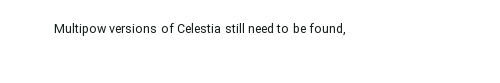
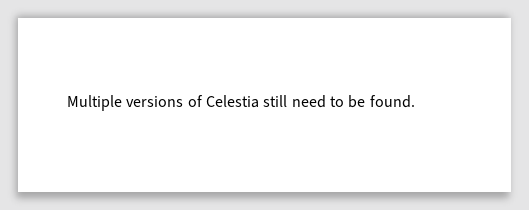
[54,23,107,36] Multipow -> [67,95,122,111] Multiple
[309,23,346,36] found, -> [369,95,415,108] found.

